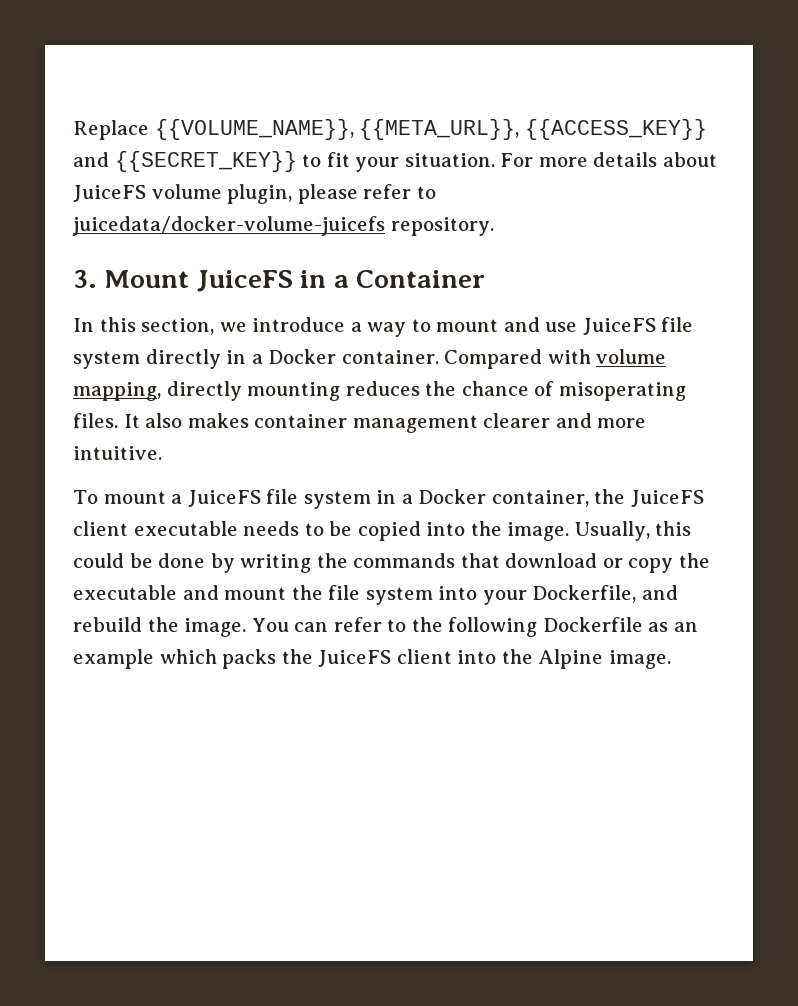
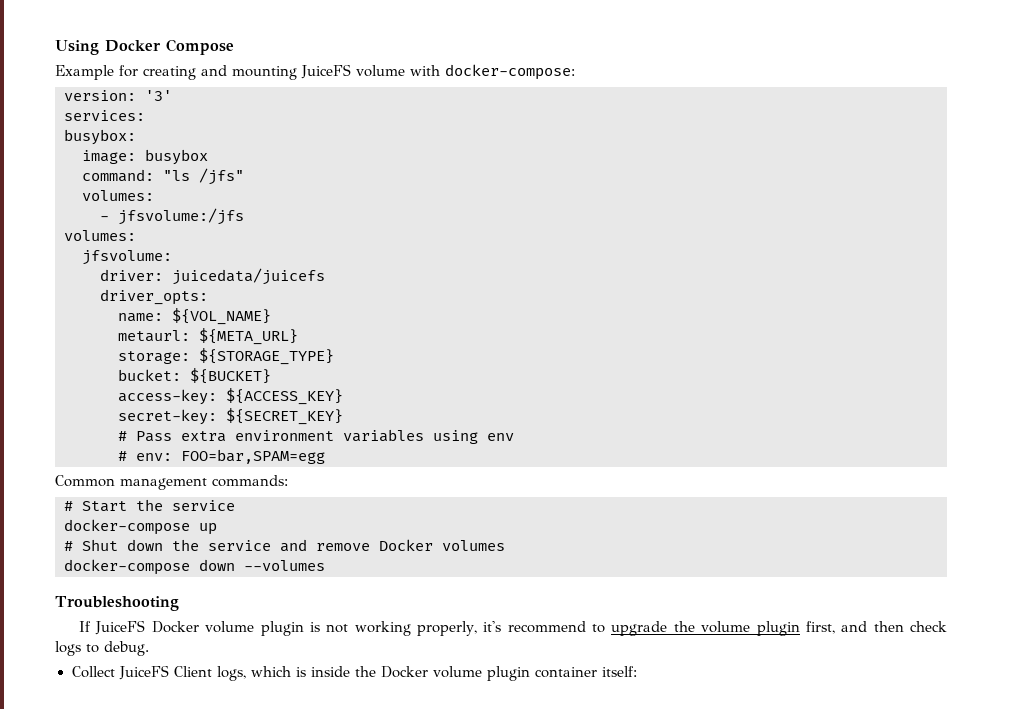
[73,119,707,140] [73,151,717,172] [73,184,436,204] [72,216,494,236] [73,269,486,292] [73,317,694,337] [73,349,667,369] [73,381,686,401] [73,413,647,433] [73,446,162,460] [73,489,704,509] [73,521,692,541] [73,553,710,573] [73,585,678,605] [73,617,698,637] [73,649,671,669] Replace {{VOLUME_NAME}}, {{META_URL}}, {{ACCESS_KEY}} and {{SECRET_KEY}} to fit your situation. For more details about JuiceFS volume plugin, please refer to juicedata/docker-volume-juicefs repository. // 3. Mount JuiceFS in a Container // In this section, we introduce a way to mount and use JuiceFS file system directly in a Docker container. Compared with volume mapping, directly mounting reduces the chance of misoperating files. It also makes container management clearer and more intuitive. // To mount a JuiceFS file system in a Docker container, the JuiceFS client executable needs to be copied into the image. Usually, this could be done by writing the commands that download or copy the executable and mount the file system into your Dockerfile, and rebuild the image. You can refer to the following Dockerfile as an example which packs the JuiceFS client into the Alpine image. -> [55,39,234,55] [55,64,575,80] [64,90,172,101] [64,110,145,121] [64,129,136,145] [82,149,208,165] [82,168,244,185] [82,190,154,201] [100,208,244,225] [64,230,136,241] [82,250,172,265] [100,268,325,285] [100,289,208,305] [118,308,271,325] [118,328,298,345] [118,348,334,365] [118,368,271,384] [118,388,343,405] [118,408,343,425] [118,429,514,444] [118,449,325,464] [55,475,288,490] [64,499,235,512] [64,519,217,535] [64,539,505,552] [64,559,325,575] [55,596,179,611] [79,620,947,636] [55,641,149,656] [71,665,637,681] Using Docker Compose // Example for creating and mounting JuiceFS volume with docker-compose: // version: '3' // services: // busybox: // image: busybox // command: "ls /jfs" // volumes: // - jfsvolume:/jfs // volumes: // jfsvolume: // driver: juicedata/juicefs // driver_opts: // name: ${VOL_NAME} // metaurl: ${META_URL} // storage: ${STORAGE_TYPE} // bucket: ${BUCKET} // access-key: ${ACCESS_KEY} // secret-key: ${SECRET_KEY} // # Pass extra environment variables using env // # env: FOO=bar,SPAM=egg // Common management commands: // # Start the service // docker-compose up // # Shut down the service and remove Docker volumes // docker-compose down --volumes // Troubleshooting // If JuiceFS Docker volume plugin is not working properly, it's recommend to upgrade the volume plugin first, and then check logs to debug. // Collect JuiceFS Client logs, which is inside the Docker volume plugin container itself:

